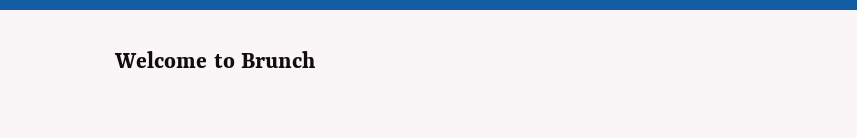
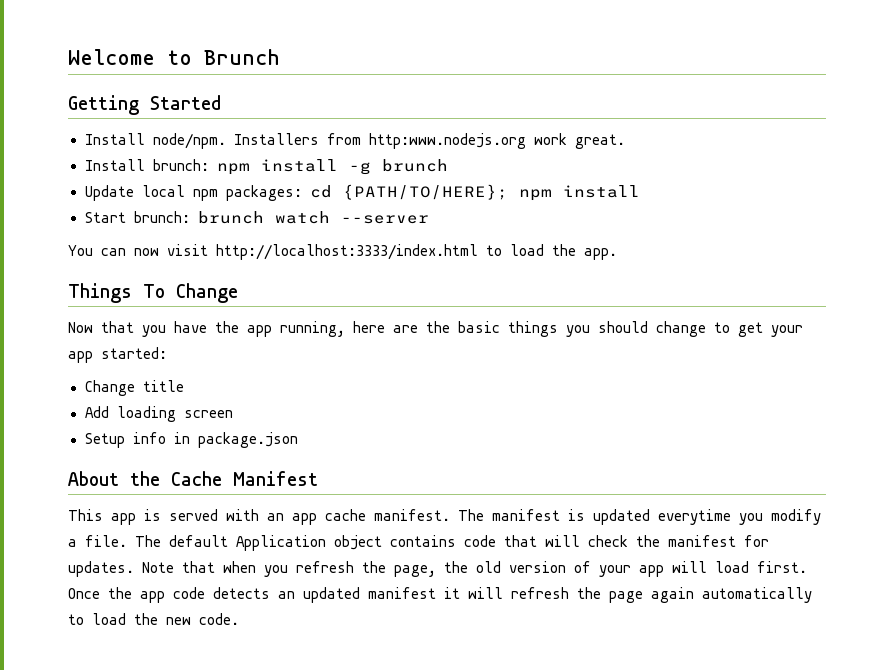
(316, 59) none -> [68,95,221,115] [84,133,625,149] [84,159,448,175] [84,184,640,201] [84,211,429,224] [68,244,617,260] [68,283,238,303] [68,321,803,337] [68,347,167,363] [84,380,184,396] [84,406,233,422] [84,432,298,448] [68,471,318,486] [68,509,821,525] [68,535,769,551] [68,561,807,577] [68,587,812,603] [68,613,239,625] // Getting Started // Install node/npm. Installers from http:www.nodejs.org work great. // Install brunch: npm install -g brunch // Update local npm packages: cd {PATH/TO/HERE}; npm install // Start brunch: brunch watch --server // You can now visit http://localhost:3333/index.html to load the app. // Things To Change // Now that you have the app running, here are the basic things you should change to get your app started: // Change title // Add loading screen // Setup info in package.json // About the Cache Manifest // This app is served with an app cache manifest. The manifest is updated everytime you modify a file. The default Application object contains code that will check the manifest for updates. Note that when you refresh the page, the old version of your app will load first. Once the app code detects an updated manifest it will refresh the page again automatically to load the new code.

